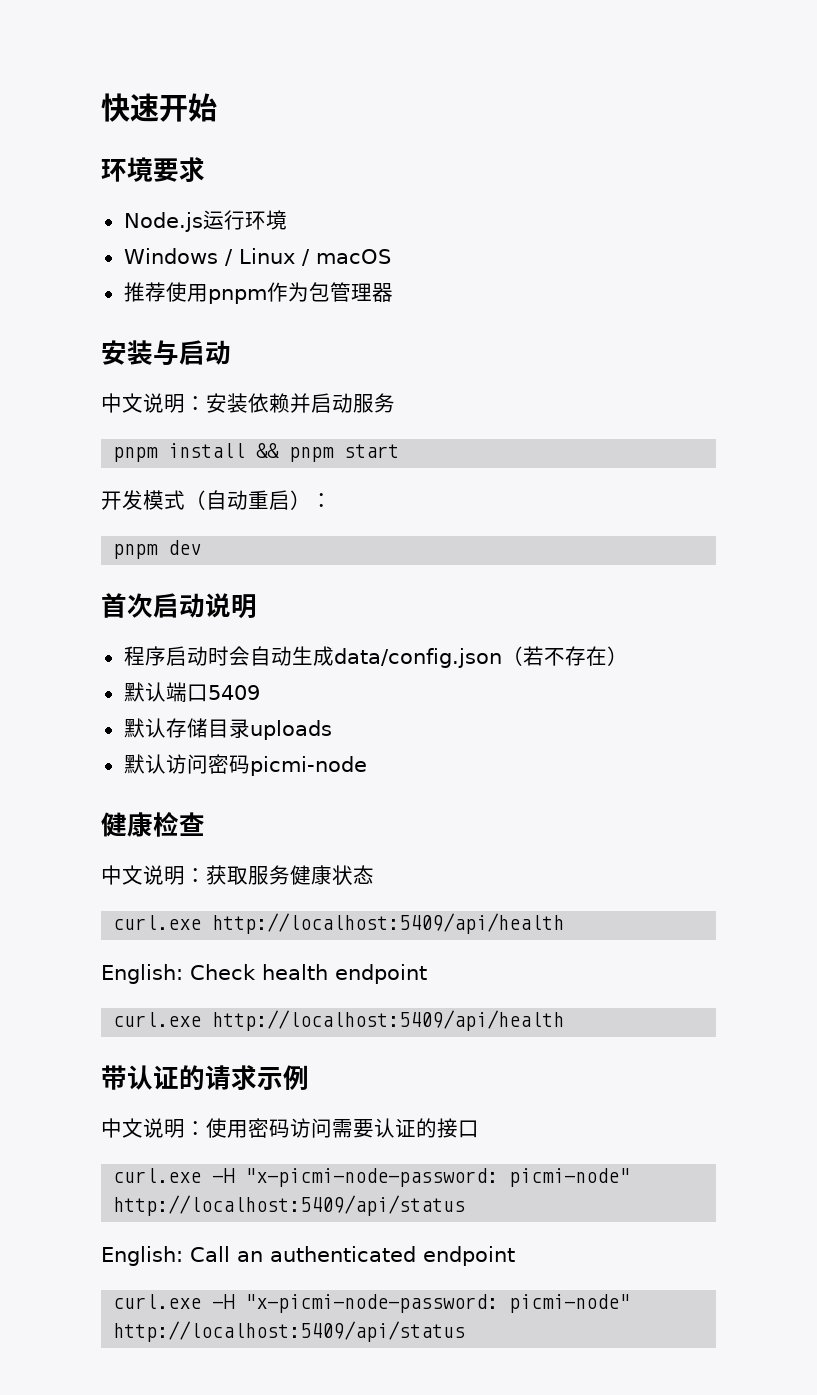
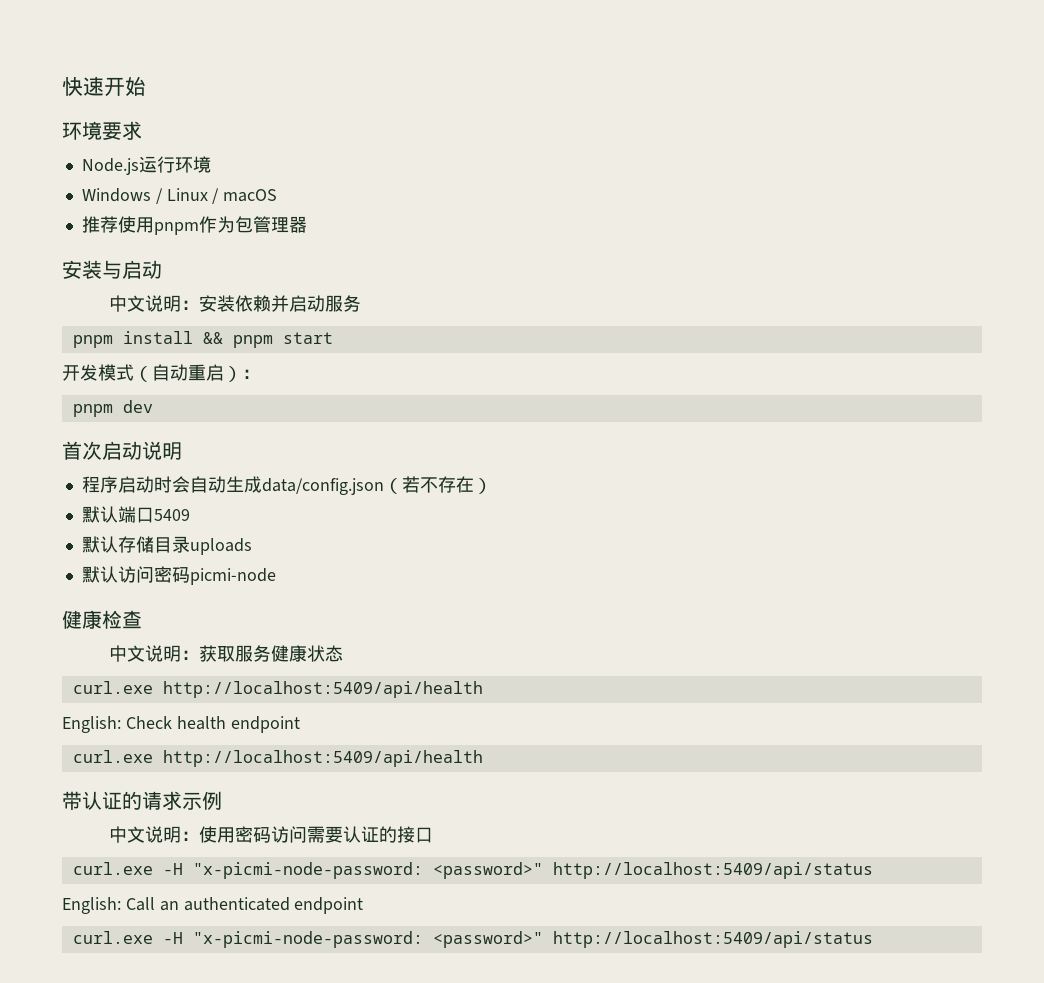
[509,1168,631,1187] picmi-node" -> [432,862,543,879] <password>"
[509,1294,631,1313] picmi-node" -> [432,931,543,948] <password>"

